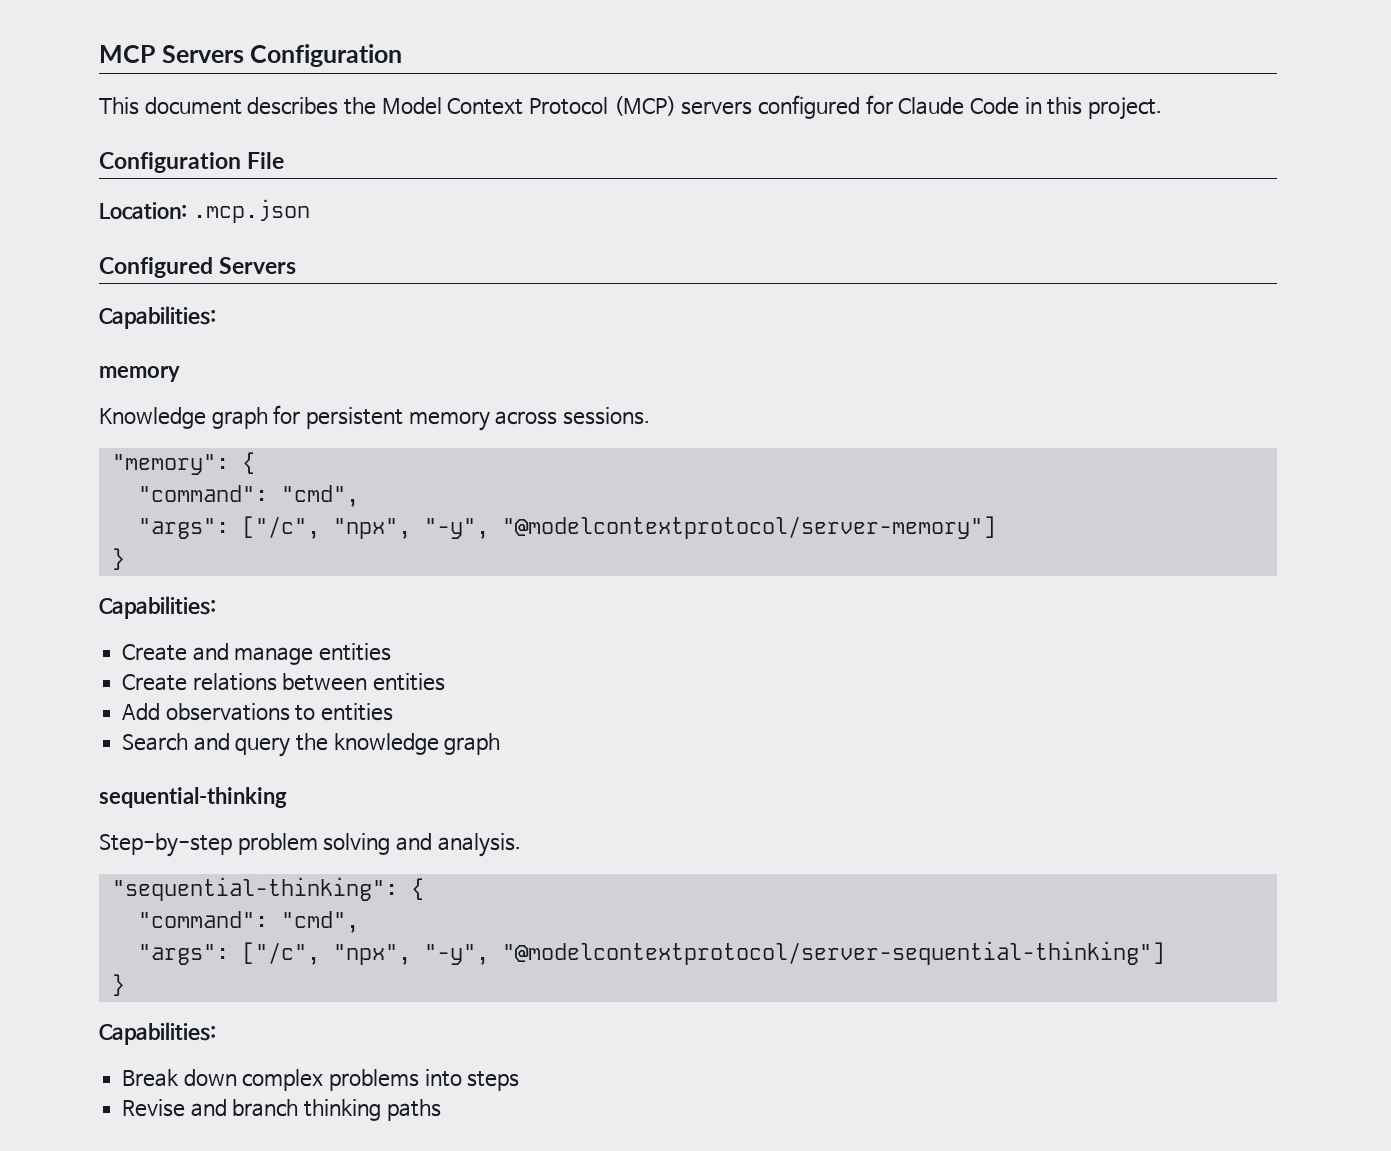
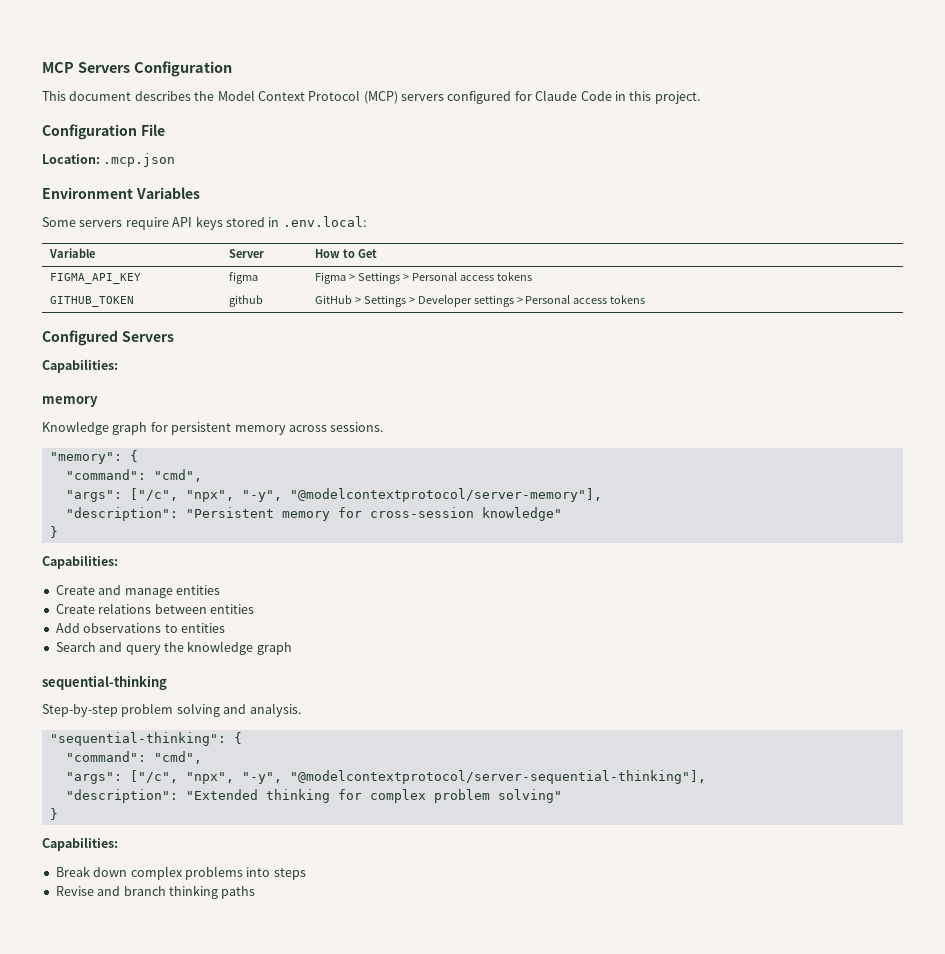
(310, 211) none -> [42,187,200,199] [42,216,366,230] [48,248,95,258] [228,249,264,258] [314,249,377,258] [49,273,141,284] [228,272,258,284] [314,272,532,284] [49,296,134,307] [228,295,263,307] [314,295,646,307] // Environment Variables // Some servers require API keys stored in .env.local: // Variable | Server | How to Get // FIGMA_API_KEY | figma | Figma > Settings > Personal access tokens // GITHUB_TOKEN | github | GitHub > Settings > Developer settings > Personal access tokens
[501,516,996,539] "@modelcontextprotocol/server-memory"] -> [289,488,602,502] [65,507,562,521] "@modelcontextprotocol/server-memory"], // "description": "Persistent memory for cross-session knowledge"
[501,941,1165,965] "@modelcontextprotocol/server-sequential-thinking"] -> [289,770,706,784] [65,789,562,803] "@modelcontextprotocol/server-sequential-thinking"], // "description": "Extended thinking for complex problem solving"

